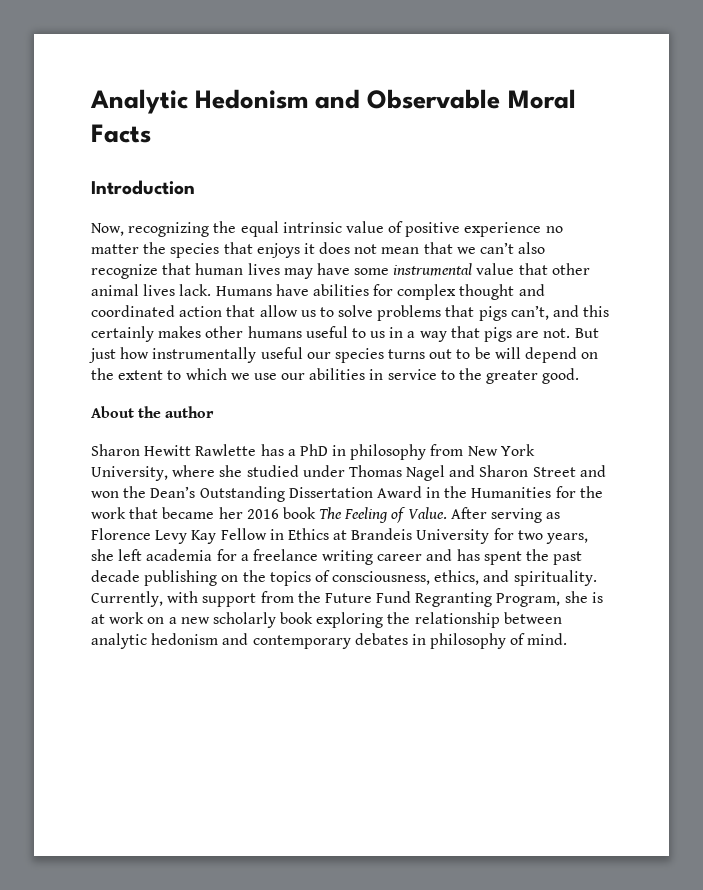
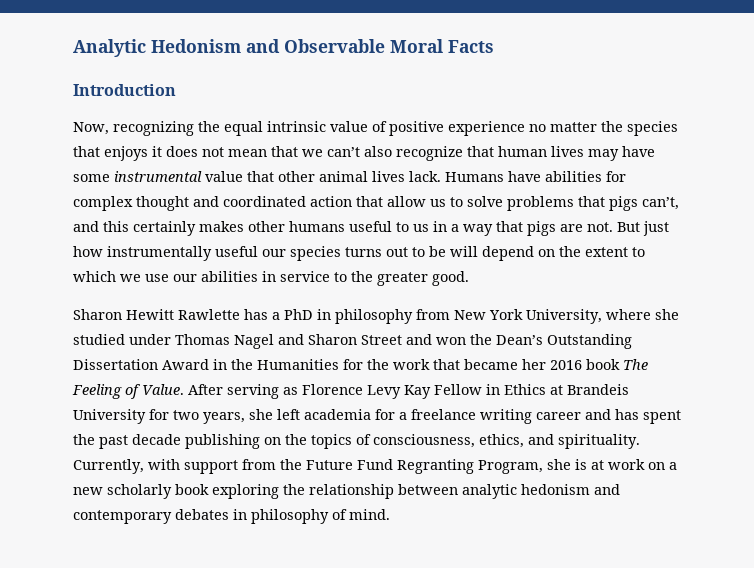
[91,406,215,418] // About the author -> (469, 278) none

